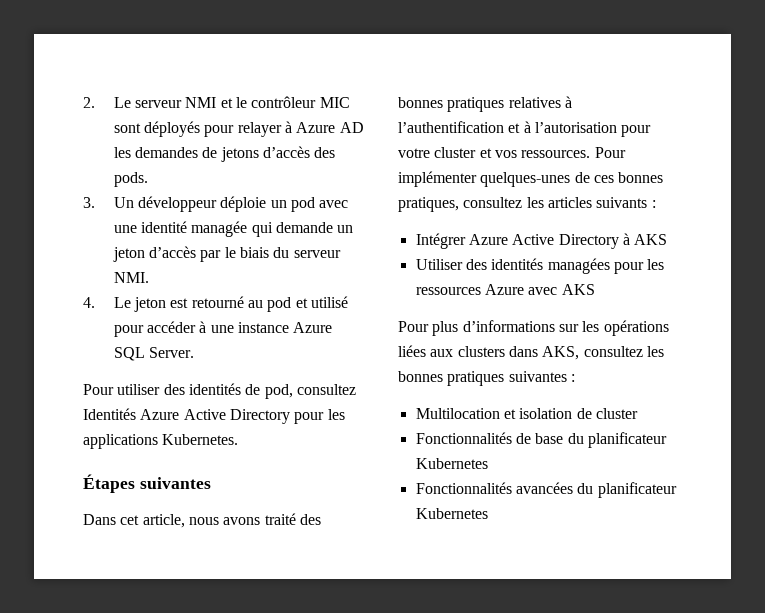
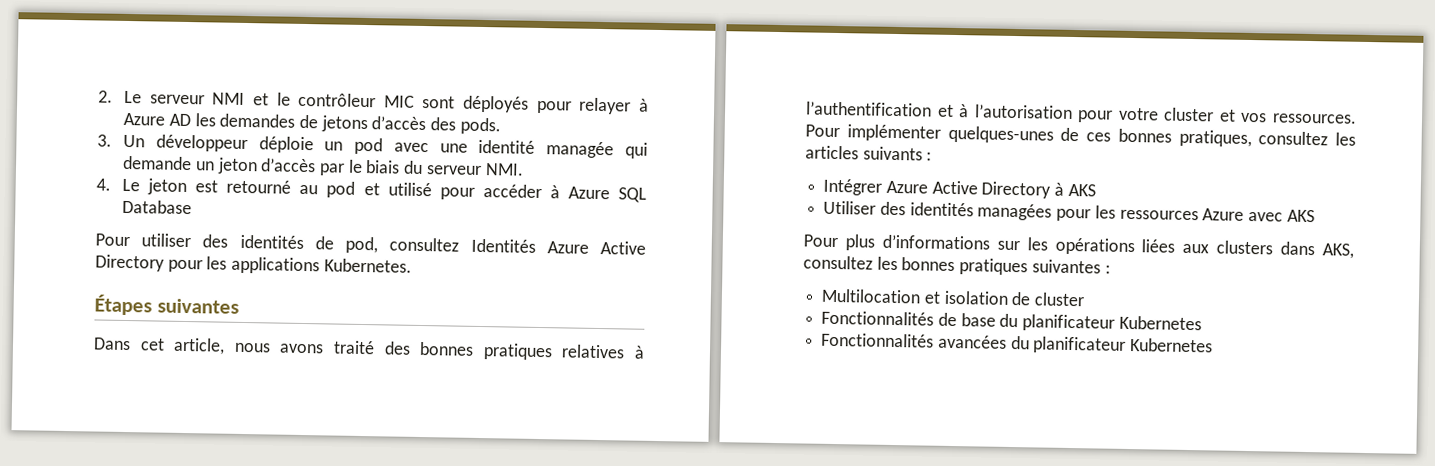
[210,322,290,333] une instance -> (560, 192) none
[149,347,195,358] Server. -> [122,199,193,215] Database

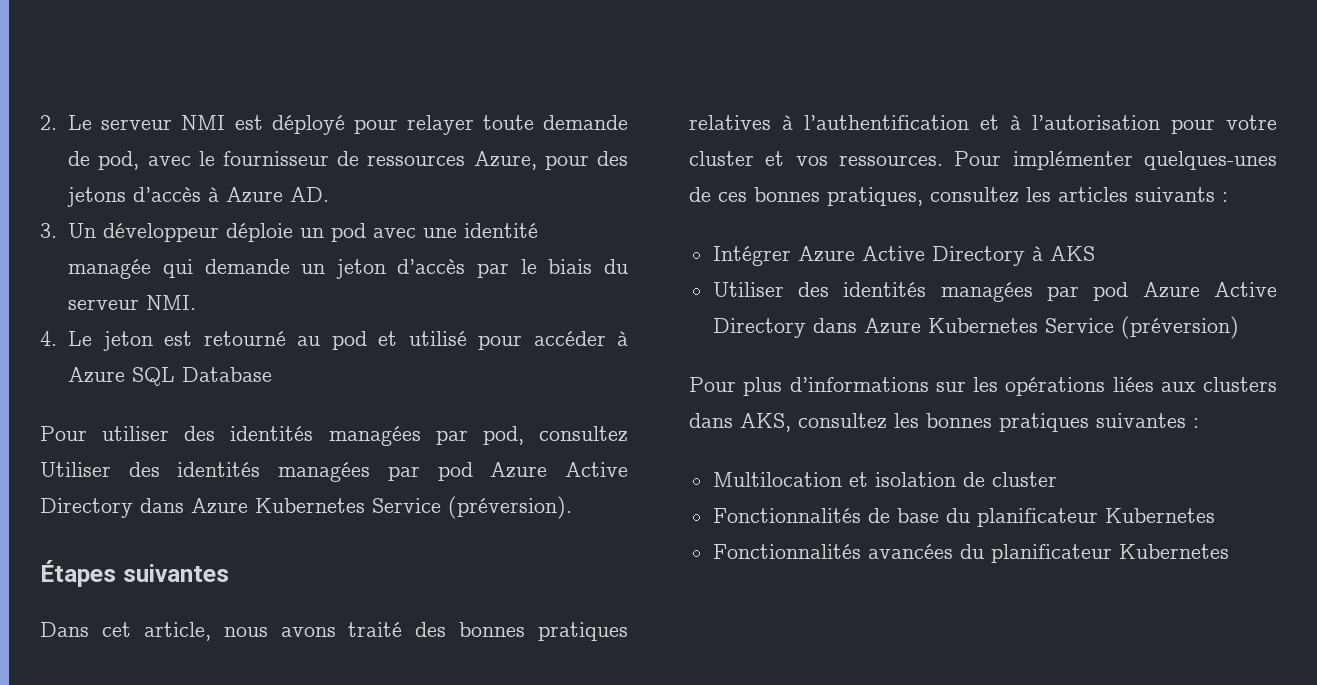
[252,92,649,115] [123,112,501,135] et le contrôleur MIC sont déployés pour relayer à Azure AD les demandes de jetons d’accès des pods. -> [234,115,628,135] [68,151,628,170] [67,187,330,207] est déployé pour relayer toute demande de pod, avec le fournisseur de ressources Azure, pour des jetons d’accès à Azure AD.
[314,236,646,255] [95,254,412,275] de pod, consultez Identités Azure Active Directory pour les applications Kubernetes. -> [328,426,629,446] [40,462,628,482] [40,496,572,519] managées par pod, consultez Utiliser des identités managées par pod Azure Active Directory dans Azure Kubernetes Service (préversion).
[1056,205,1315,223] pour les ressources Azure avec AKS -> [1046,282,1277,301] [712,316,1239,339] par pod Azure Active Directory dans Azure Kubernetes Service (préversion)

